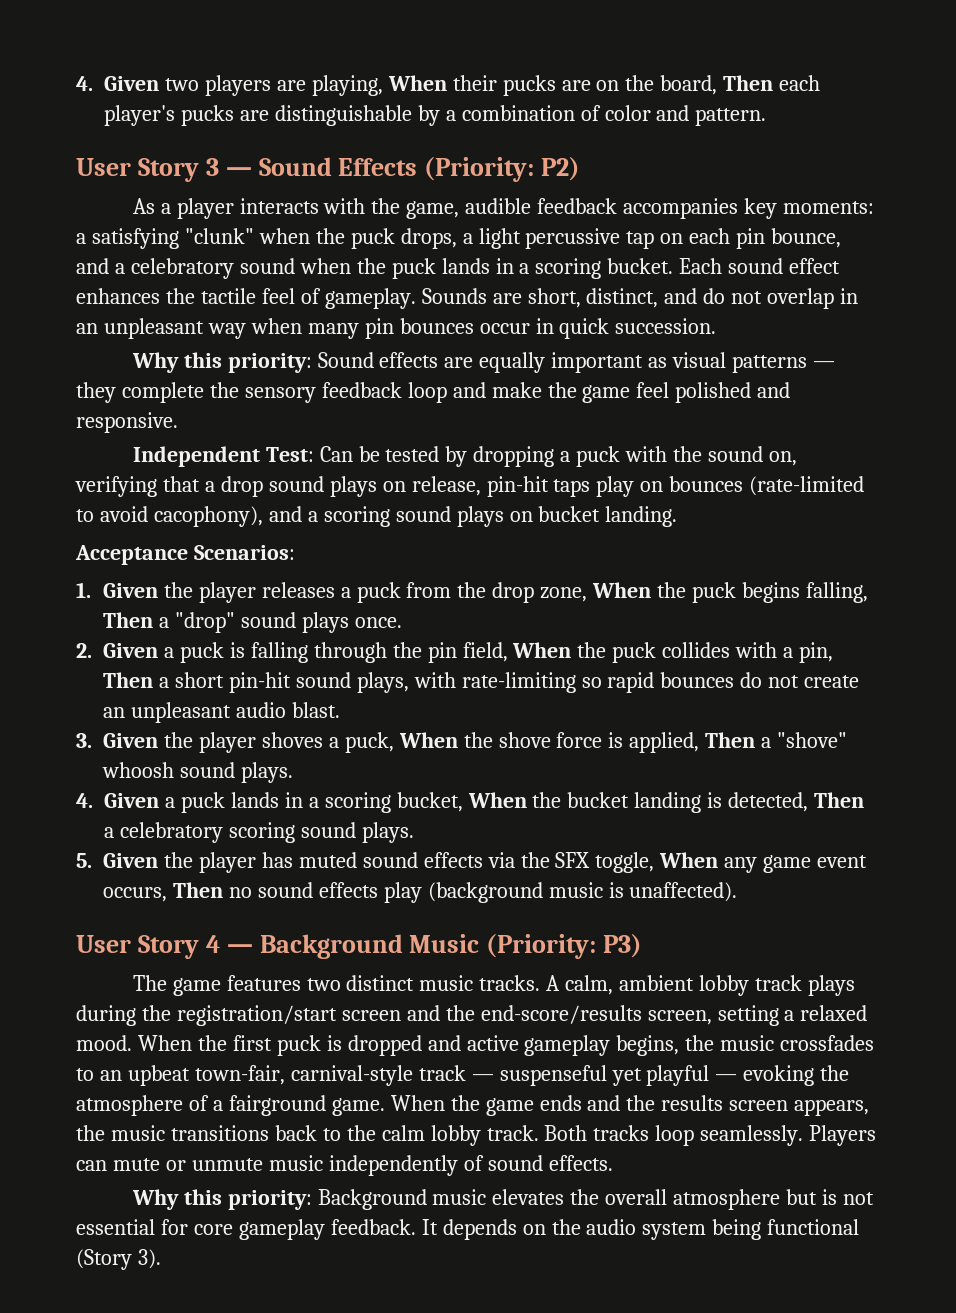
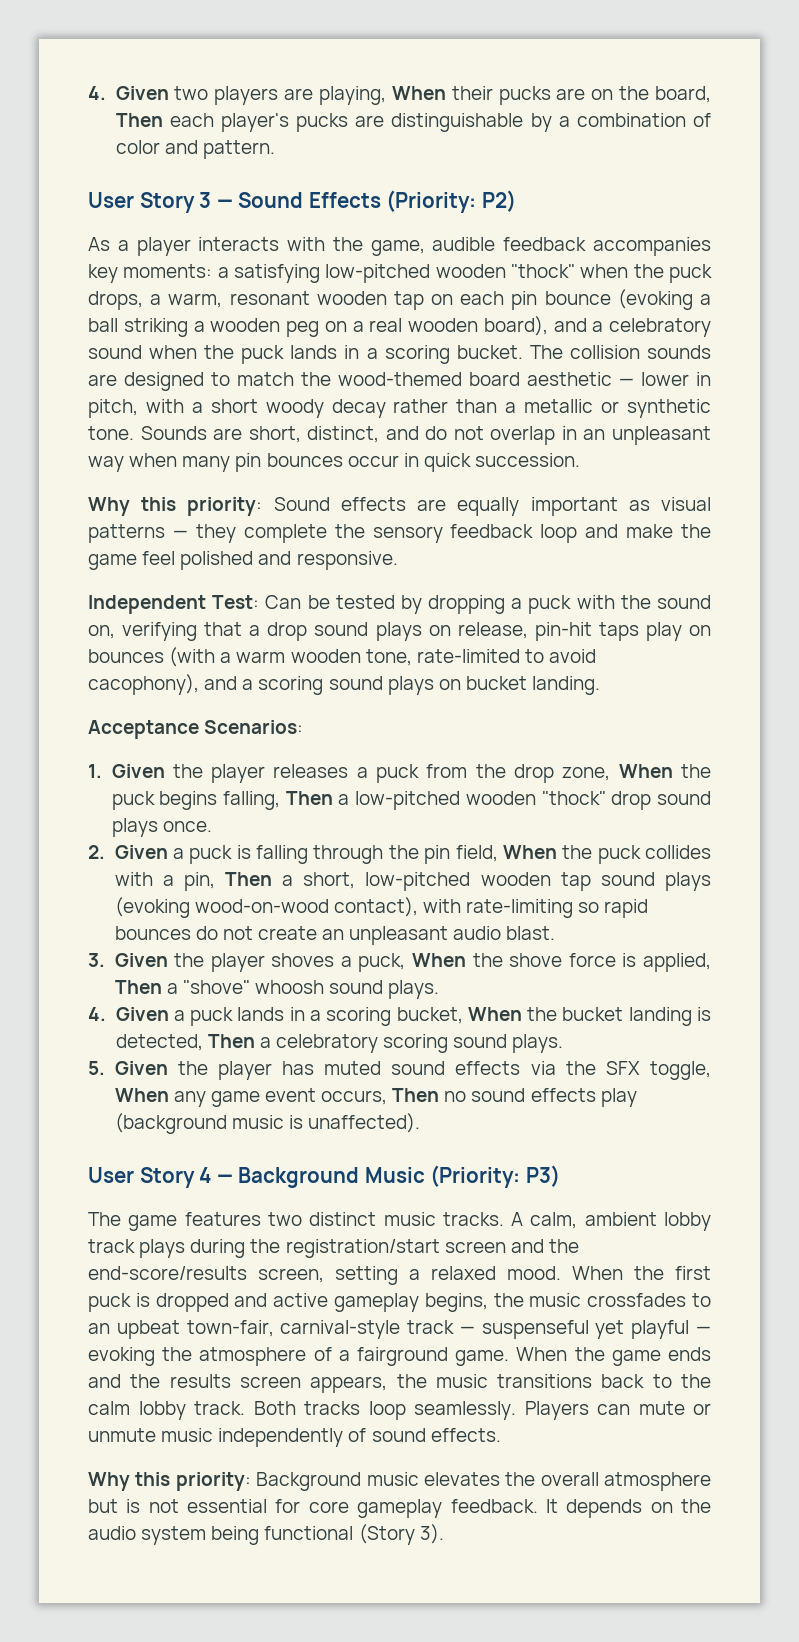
[184,228,254,244] "clunk" -> [325,264,575,283] low-pitched wooden "thock"
[478,228,621,249] light percussive -> [168,291,387,308] warm, resonant wooden
[771,228,842,248] bounce, -> [544,289,712,310] [88,316,548,337] bounce (evoking a ball striking a wooden peg on a real wooden board),
[679,258,841,274] [76,288,416,309] Each sound effect enhances the tactile feel of gameplay. -> [529,345,712,359] [88,372,711,391] [88,399,711,418] [88,426,134,440] The collision sounds are designed to match the wood-themed board aesthetic — lower in pitch, with a short woody decay rather than a metallic or synthetic tone.
[749,476,865,496] (rate-limited -> [169,647,520,667] (with a warm wooden tone, rate-limited
[174,612,235,633] "drop" -> [355,791,652,810] low-pitched wooden "thock" drop
[174,672,409,693] short pin-hit sound plays, -> [303,872,711,891] [114,897,418,918] short, low-pitched wooden tap sound plays (evoking wood-on-wood contact),

